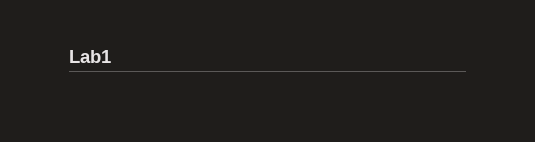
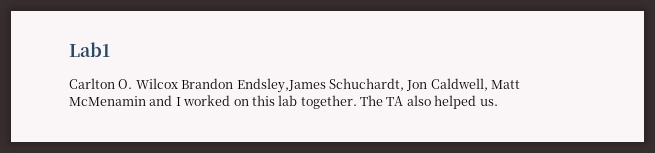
(111, 56) none -> [69,78,520,93] [69,95,498,109] // Carlton O. Wilcox Brandon Endsley,James Schuchardt, Jon Caldwell, Matt McMenamin and I worked on this lab together. The TA also helped us.

